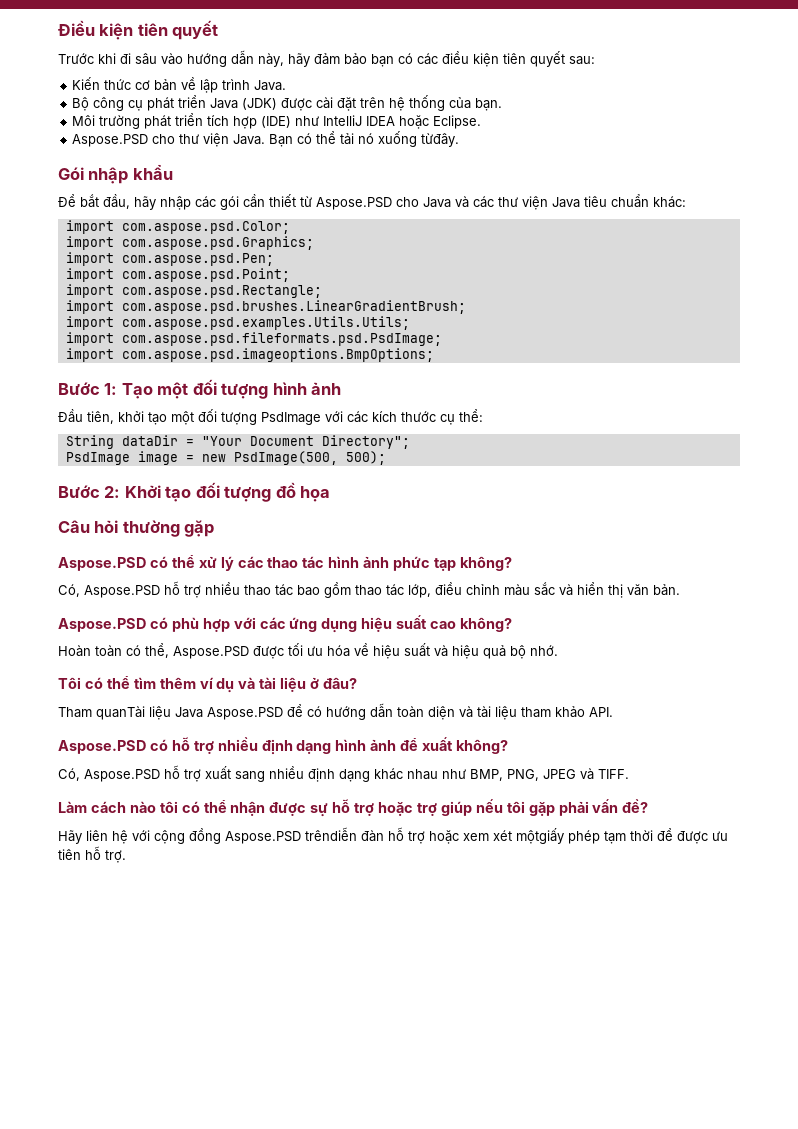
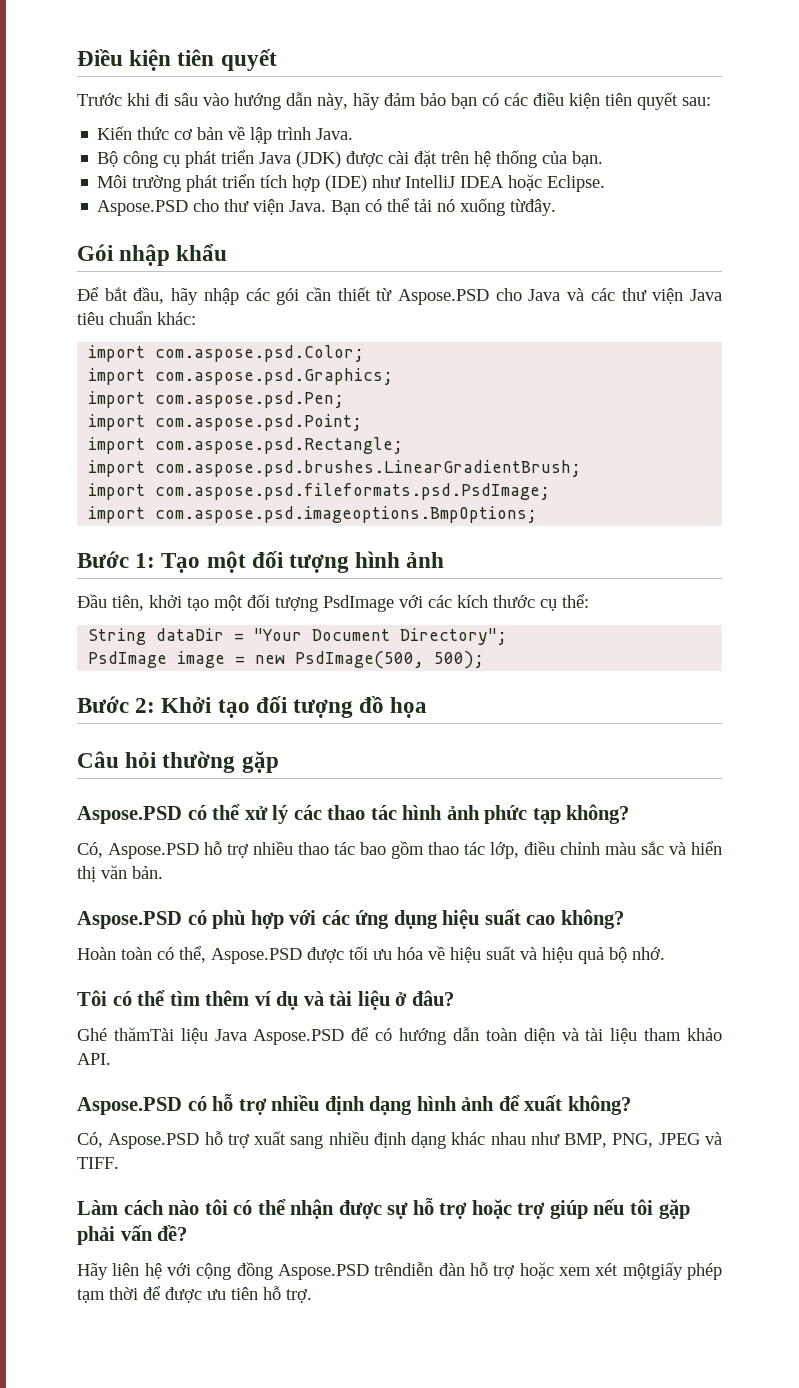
[65,316,410,330] // import com.aspose.psd.examples.Utils.Utils; -> (582, 468) none
[58,706,145,720] Tham quanTài -> [77,1027,174,1041] Ghé thămTài

